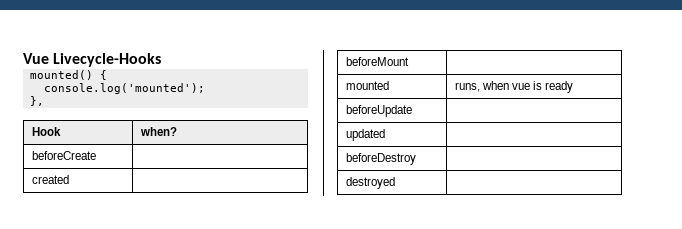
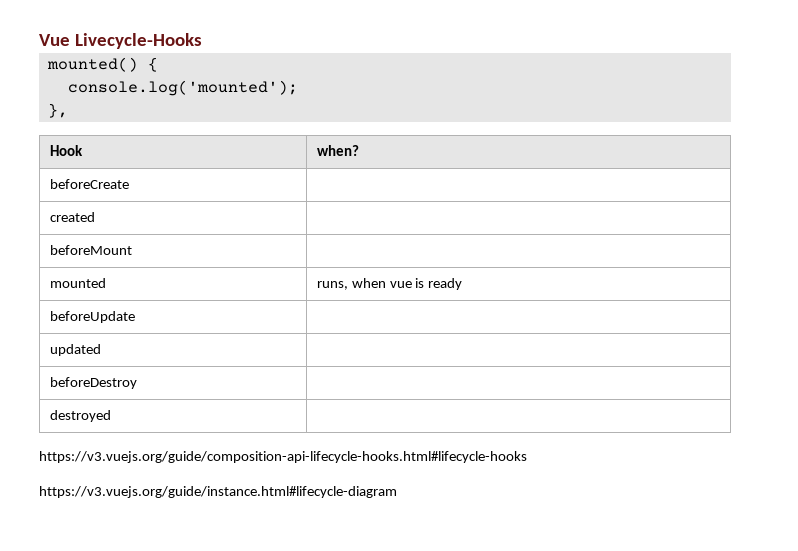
(395, 183) none -> [39,451,527,463] [39,486,397,498] // https://v3.vuejs.org/guide/composition-api-lifecycle-hooks.html#lifecycle-hooks // https://v3.vuejs.org/guide/instance.html#lifecycle-diagram

